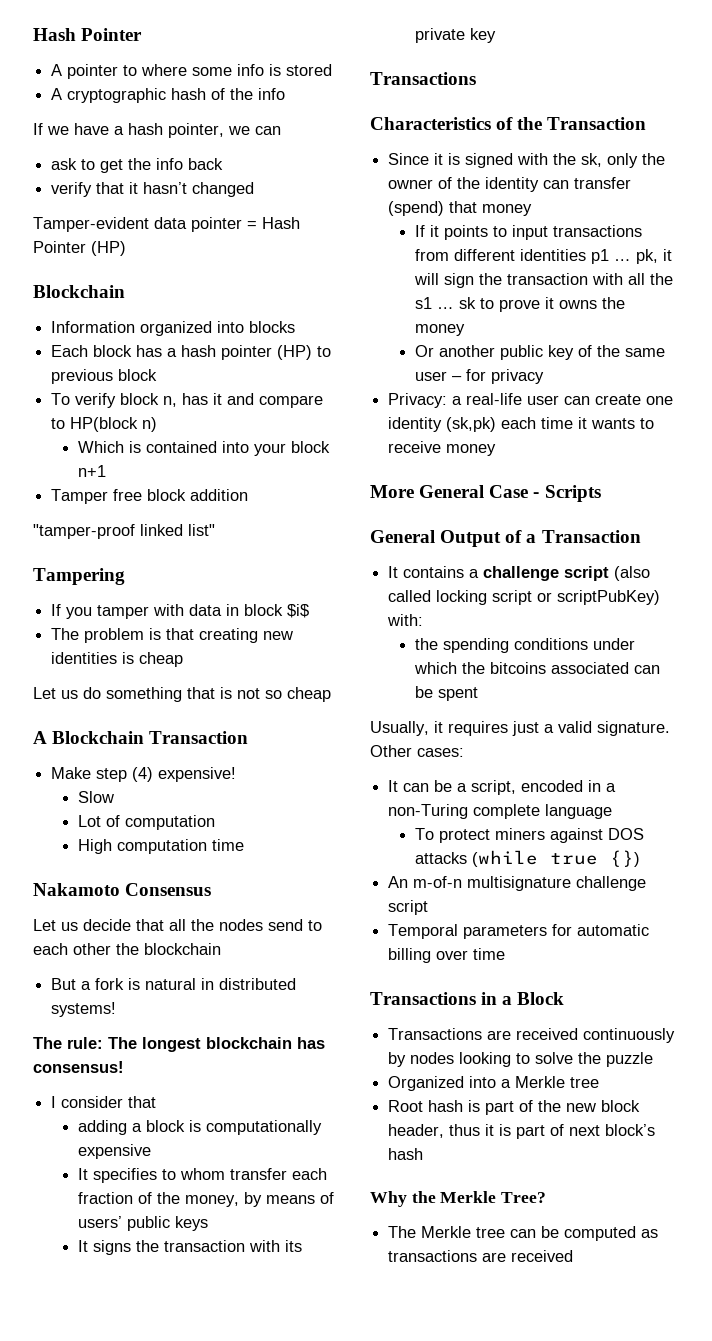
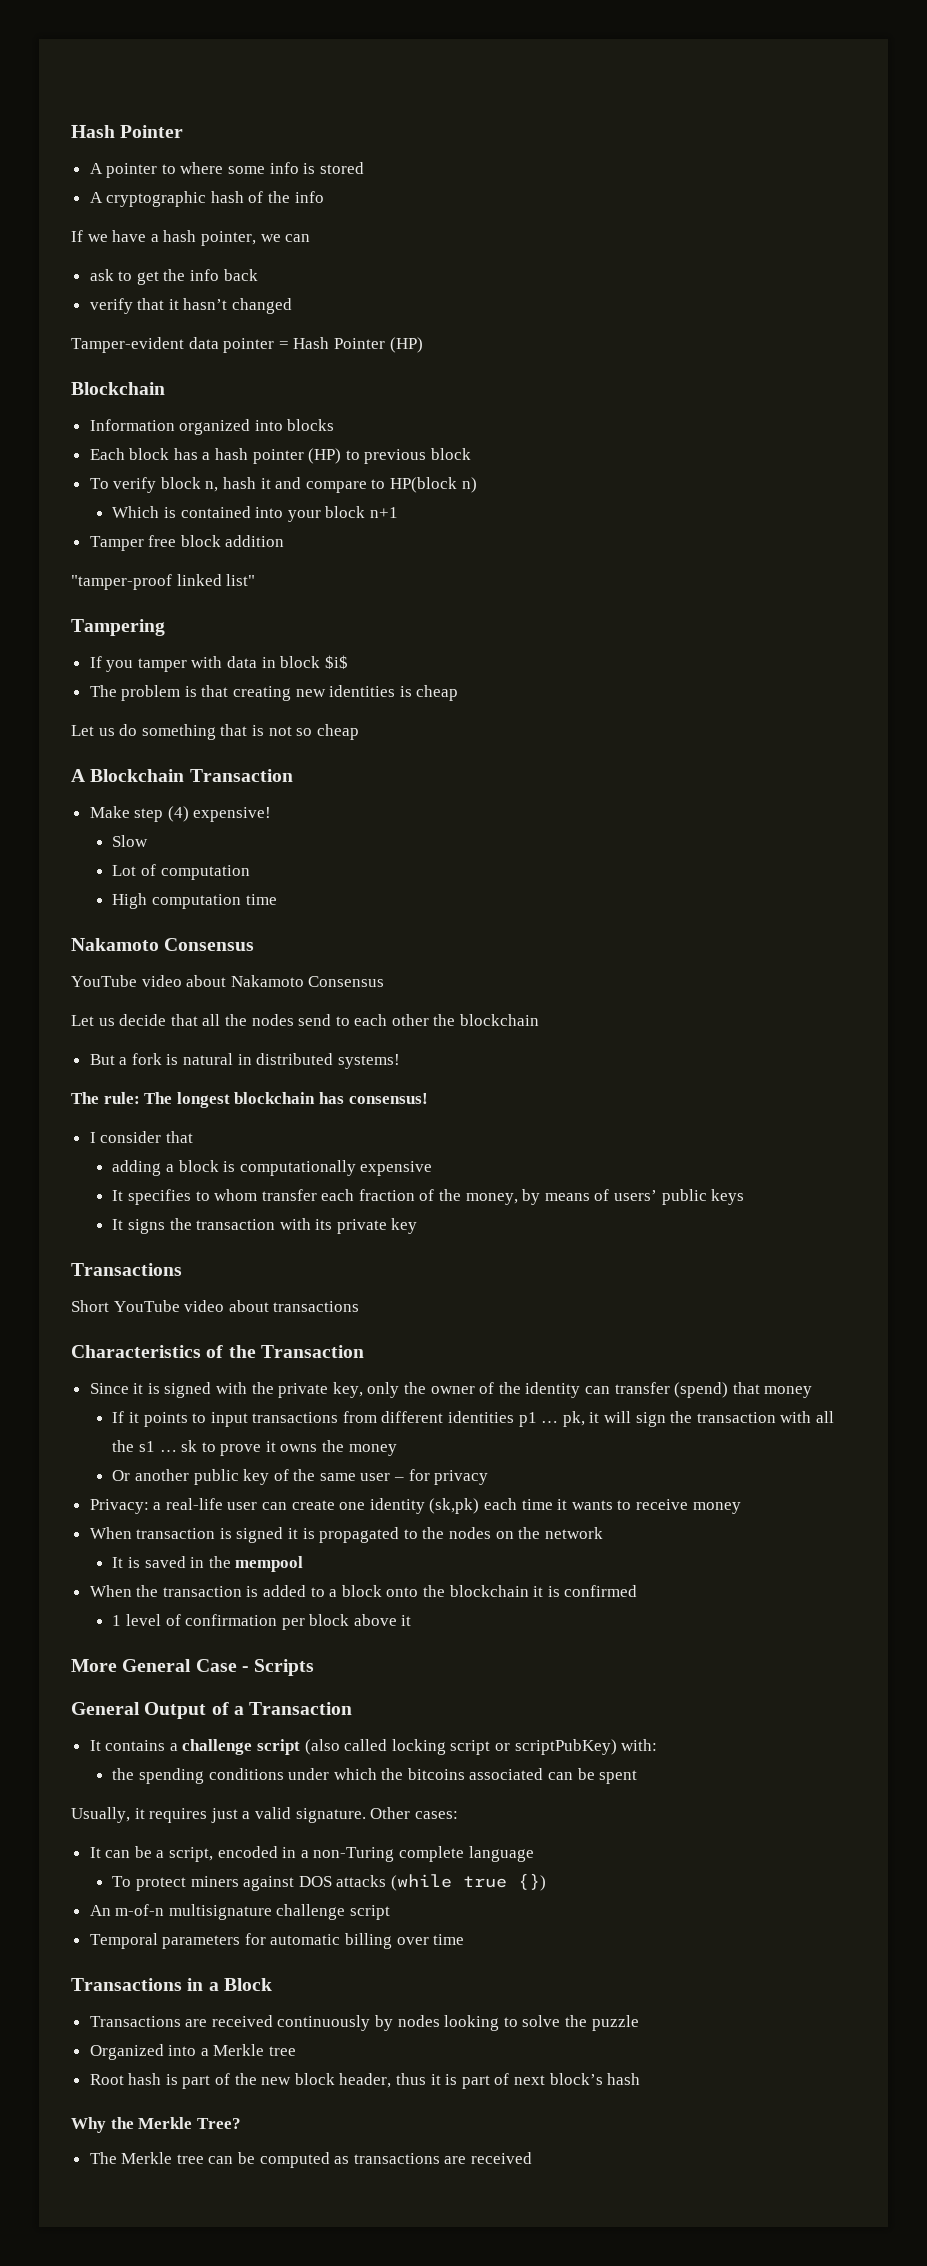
[182,393,209,405] has -> [223,477,257,489] hash
(212, 889) none -> [71,975,385,987] // YouTube video about Nakamoto Consensus
(476, 78) none -> [71,1300,360,1312] // Short YouTube video about transactions
[581,153,603,167] sk, -> [278,1382,363,1398] private key,
(497, 450) none -> [89,1527,603,1543] [112,1556,304,1572] [89,1585,638,1597] [112,1614,412,1630] // When transaction is signed it is propagated to the nodes on the network // It is saved in the mempool // When the transaction is added to a block onto the blockchain it is confirmed // 1 level of confirmation per block above it

